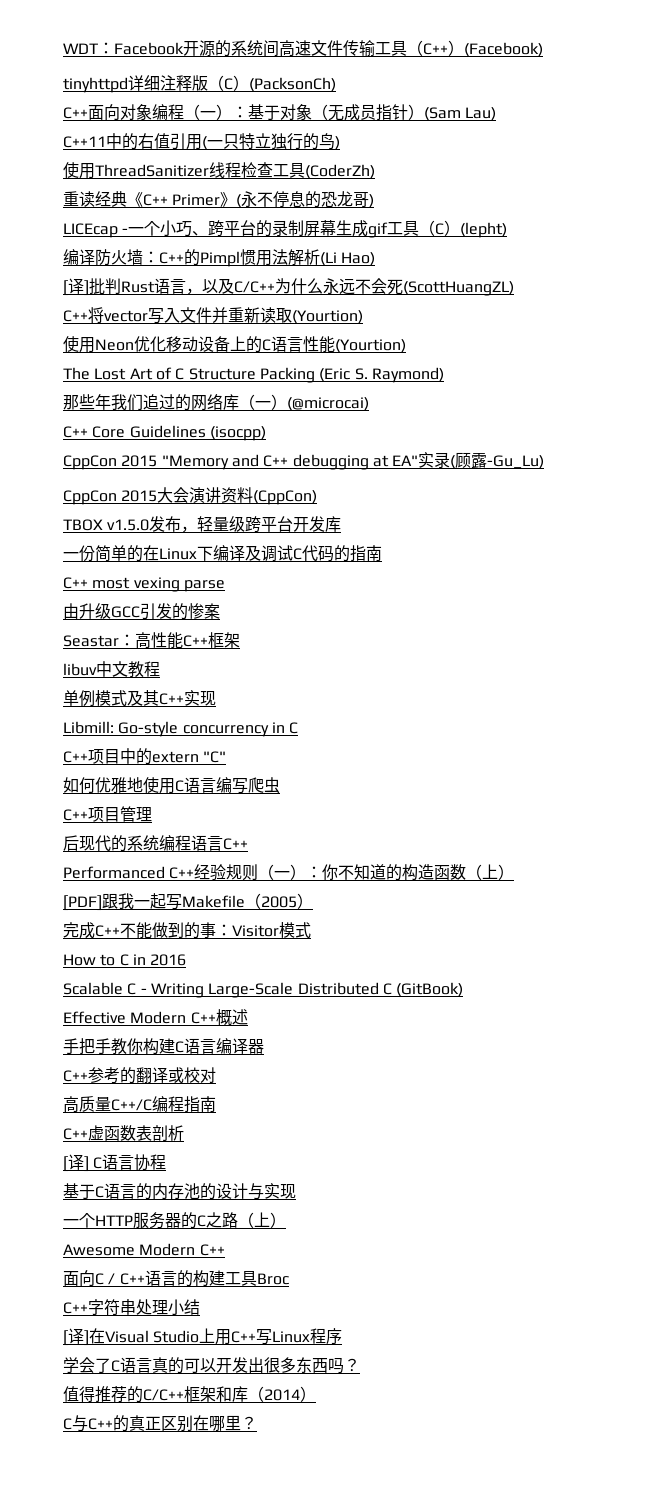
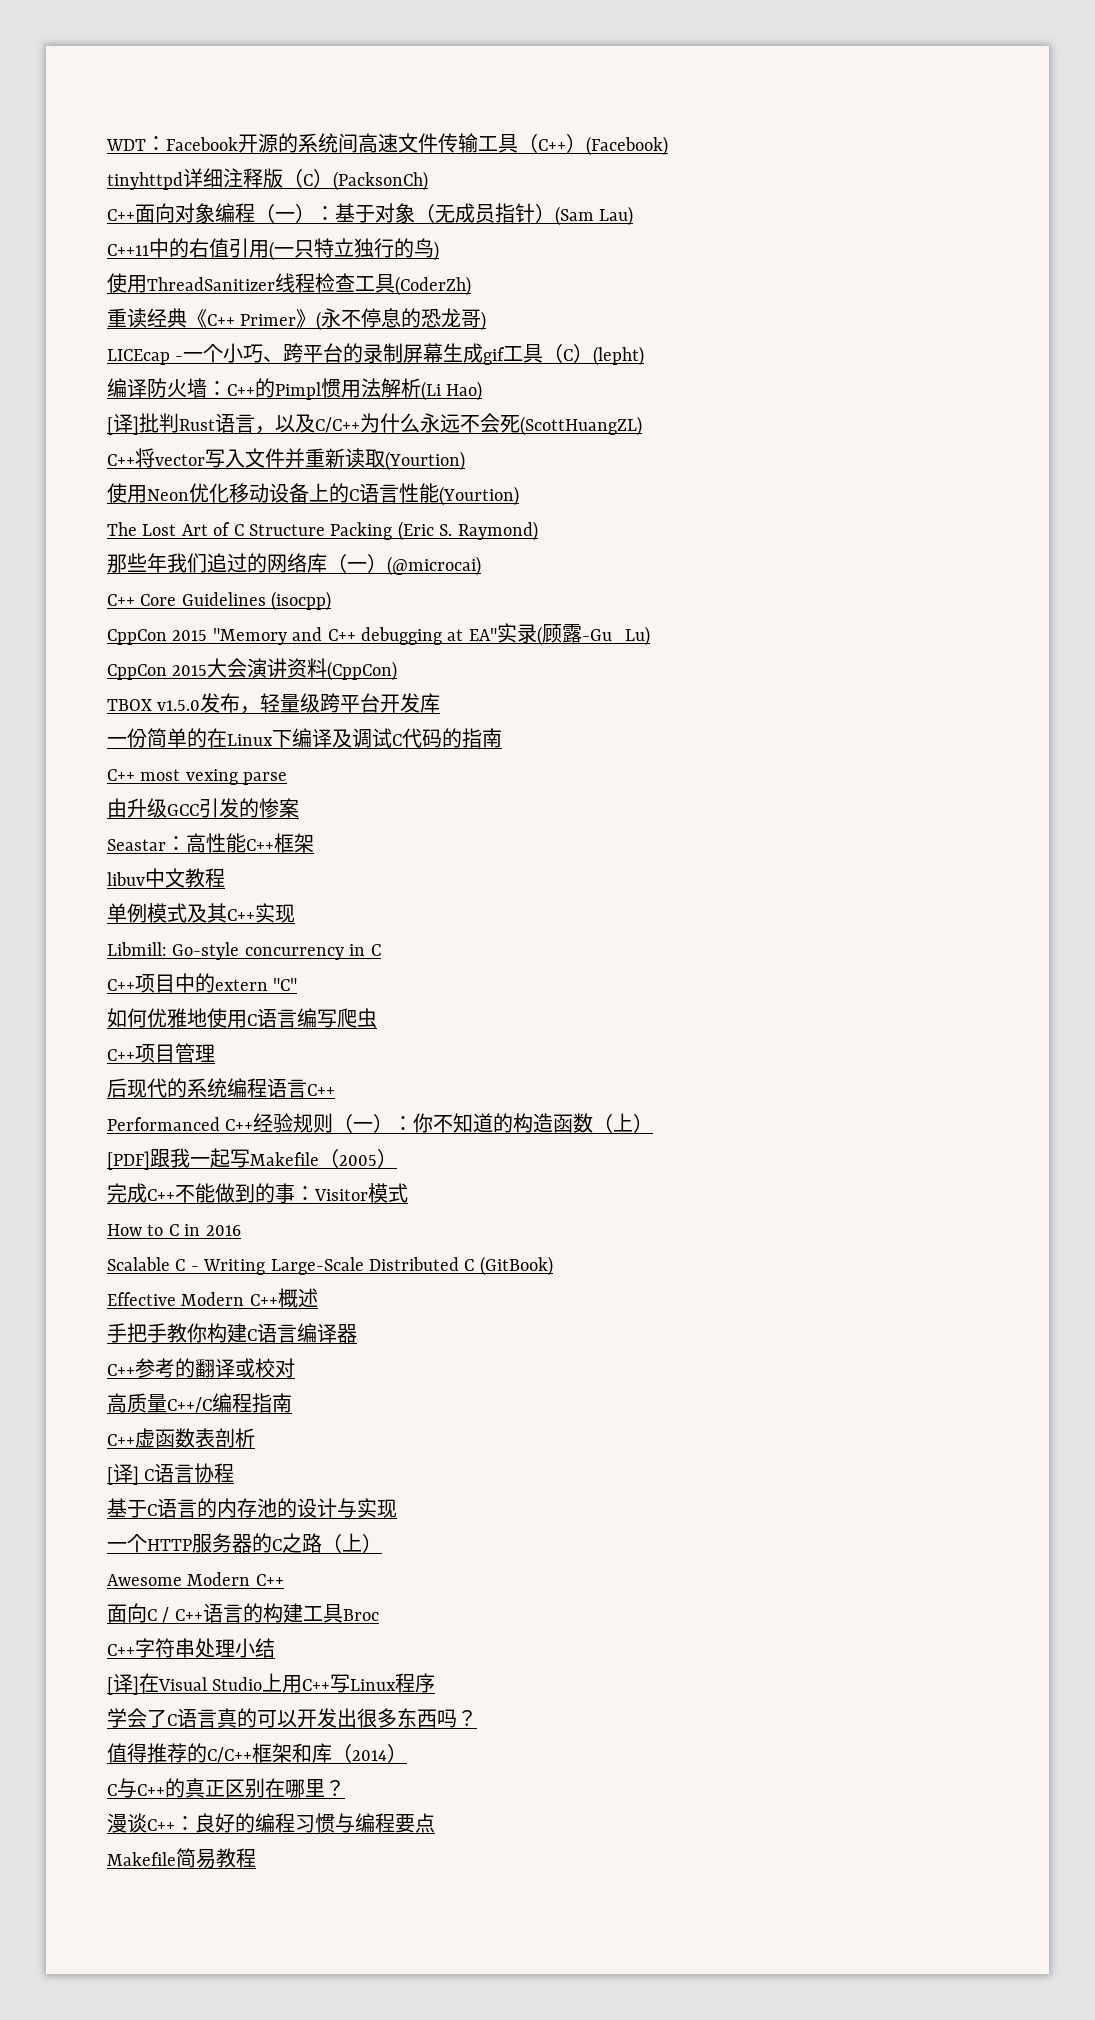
(257, 1423) none -> [107,1813,435,1833] [107,1848,256,1869] // 漫谈C++：良好的编程习惯与编程要点 // Makefile简易教程

